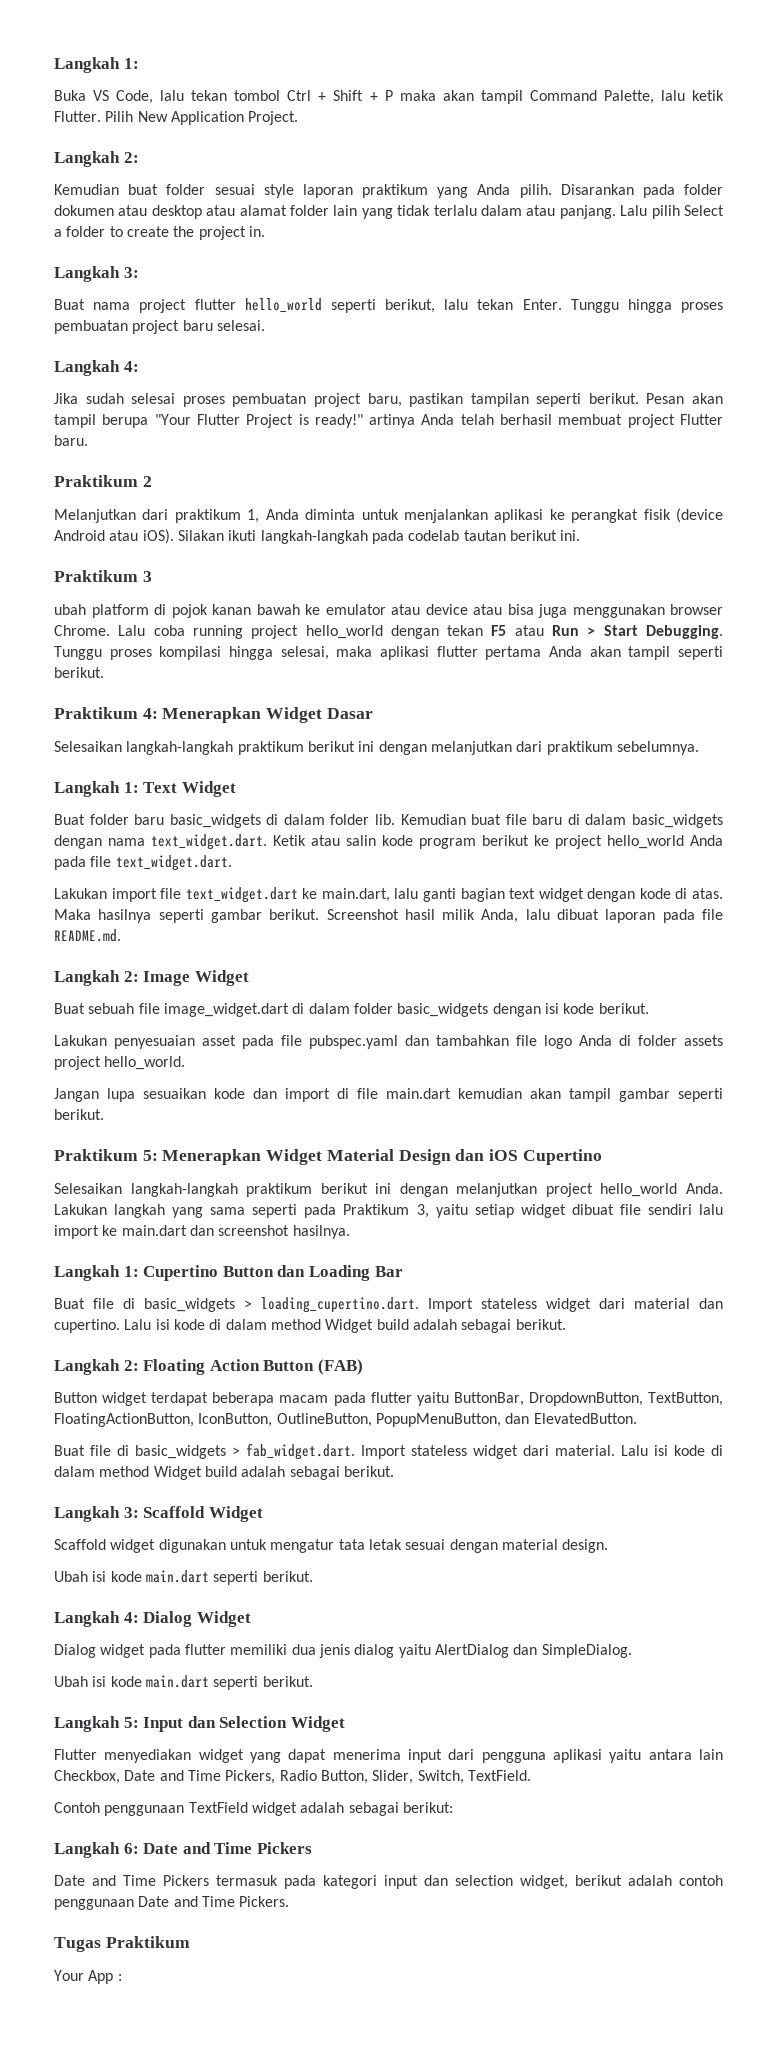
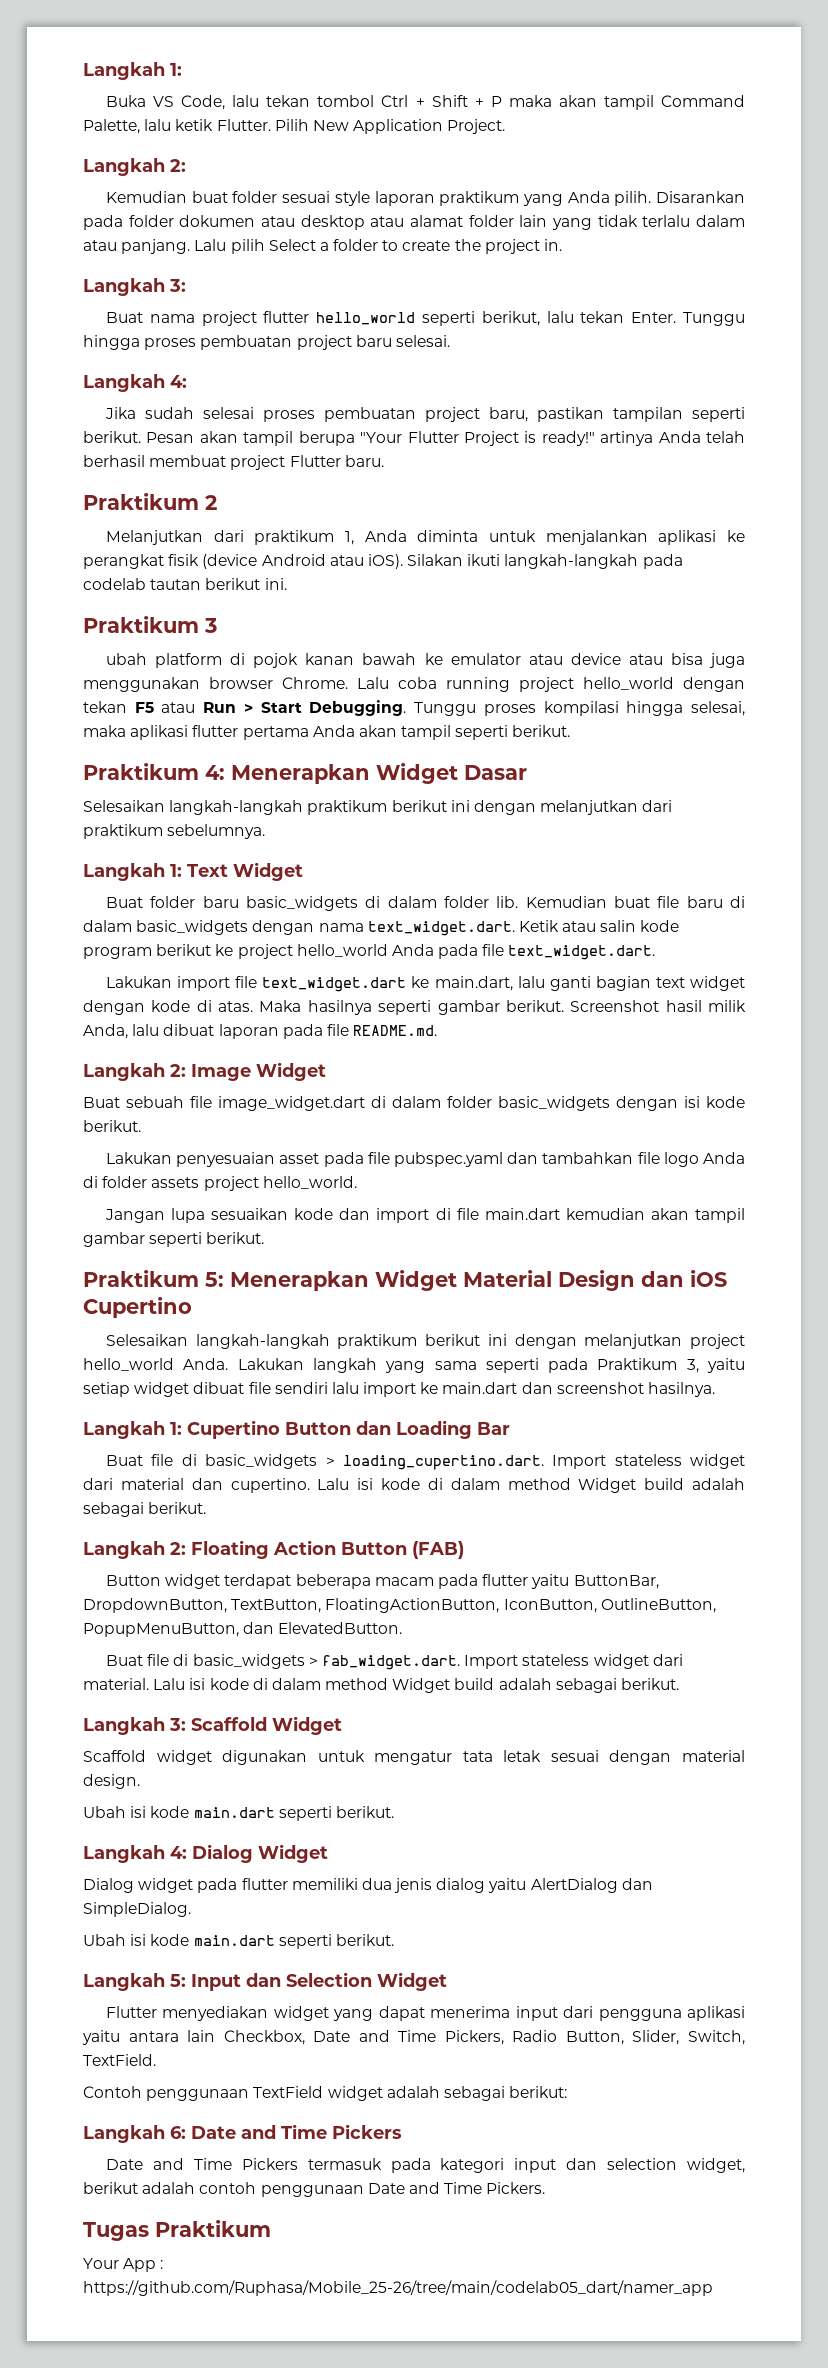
(122, 1977) none -> [83,2280,713,2296] https://github.com/Ruphasa/Mobile_25-26/tree/main/codelab05_dart/namer_app

